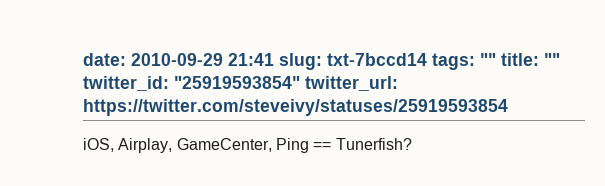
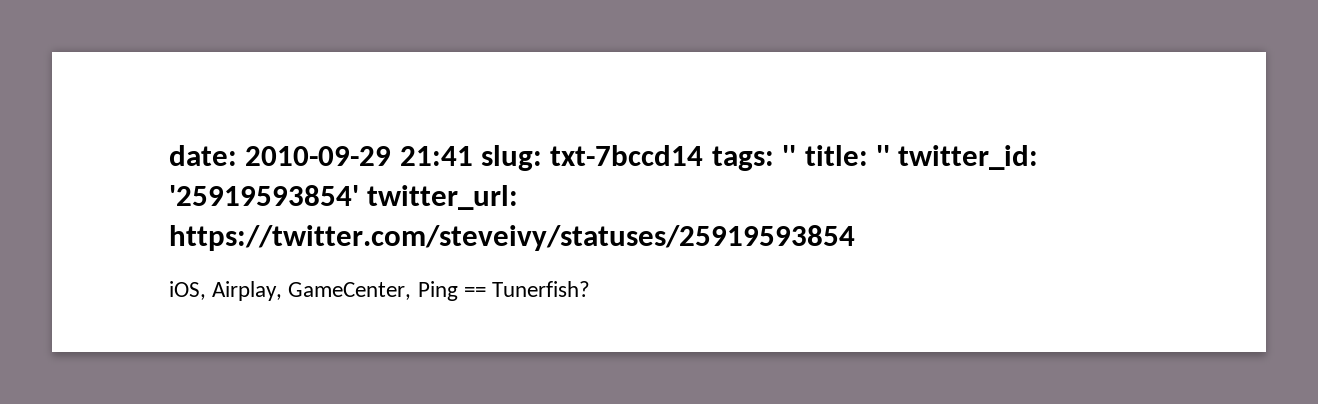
[480,53,560,66] [83,76,300,91] "" title: "" twitter_id: "25919593854" -> [782,145,1039,170] [169,185,359,206] '' title: '' twitter_id: '25919593854'

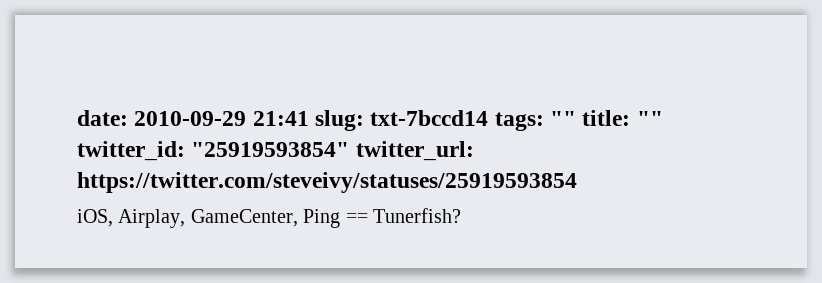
[782,145,1039,170] [169,185,359,206] '' title: '' twitter_id: '25919593854' -> [550,110,663,126] [77,141,350,161] "" title: "" twitter_id: "25919593854"

